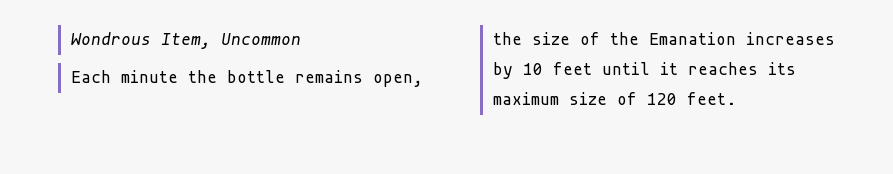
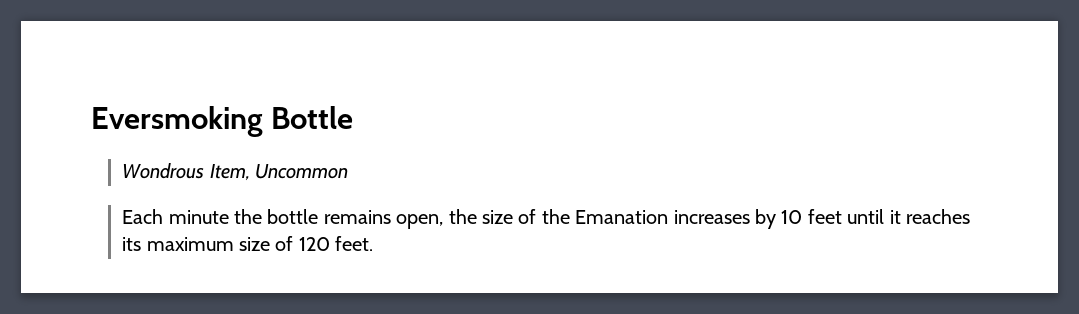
(70, 38) none -> [91,106,354,137] Eversmoking Bottle //

